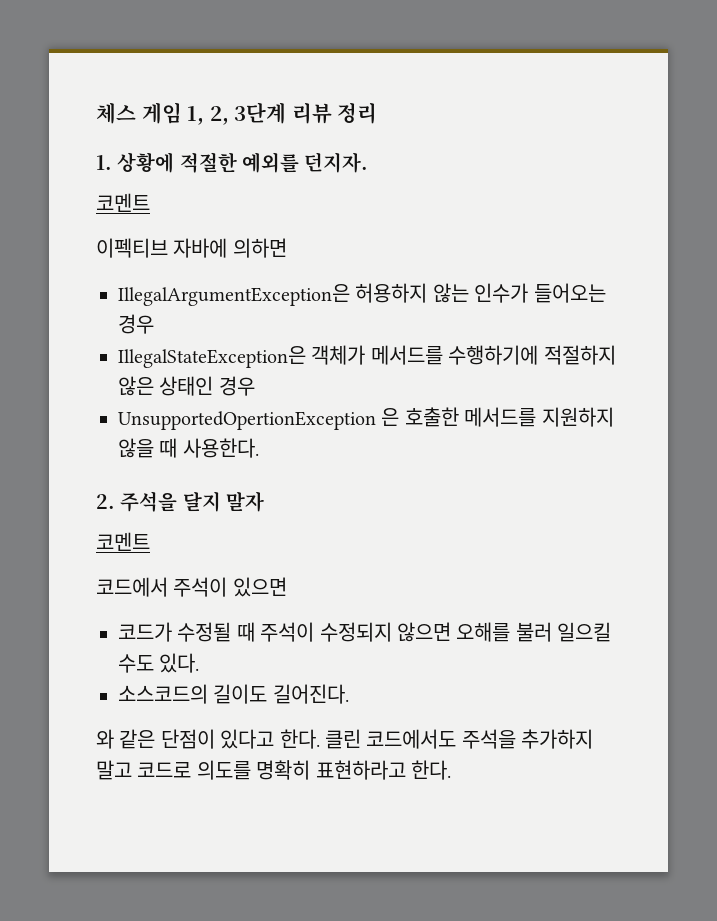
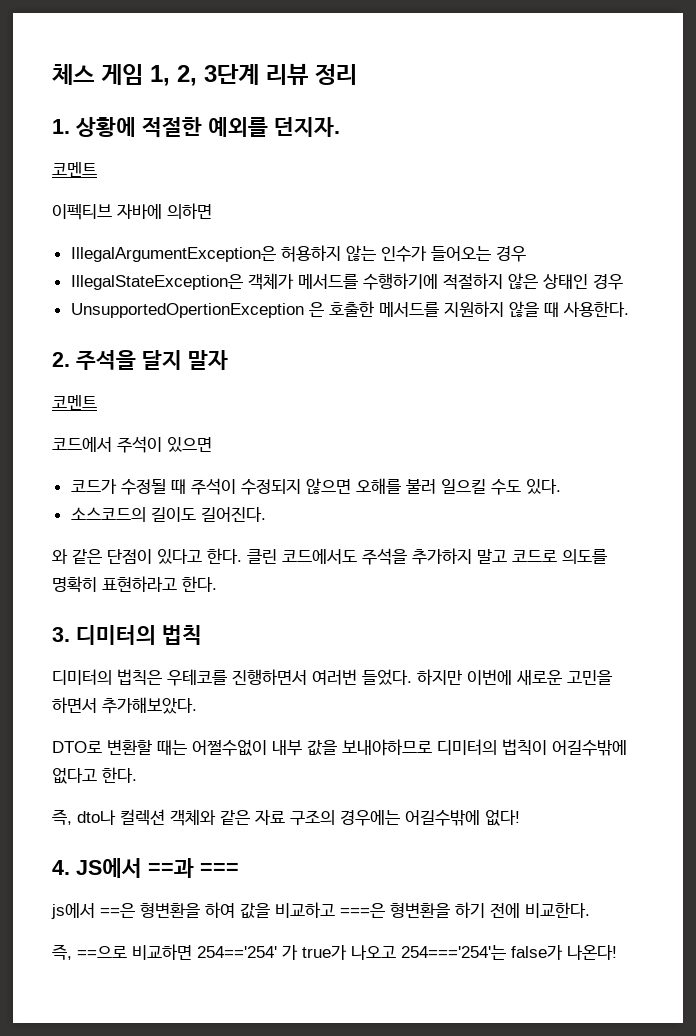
(451, 770) none -> [52,625,202,645] [52,669,612,686] [52,697,197,714] [52,739,627,756] [52,767,137,784] [52,809,520,826] [52,858,239,878] [51,902,590,919] [52,944,617,960] // 3. 디미터의 법칙 // 디미터의 법칙은 우테코를 진행하면서 여러번 들었다. 하지만 이번에 새로운 고민을 하면서 추가해보았다. // DTO로 변환할 때는 어쩔수없이 내부 값을 보내야하므로 디미터의 법칙이 어길수밖에 없다고 한다. // 즉, dto나 컬렉션 객체와 같은 자료 구조의 경우에는 어길수밖에 없다! // 4. JS에서 ==과 === // js에서 ==은 형변환을 하여 값을 비교하고 ===은 형변환을 하기 전에 비교한다. // 즉, ==으로 비교하면 254=='254' 가 true가 나오고 254==='254'는 false가 나온다!

